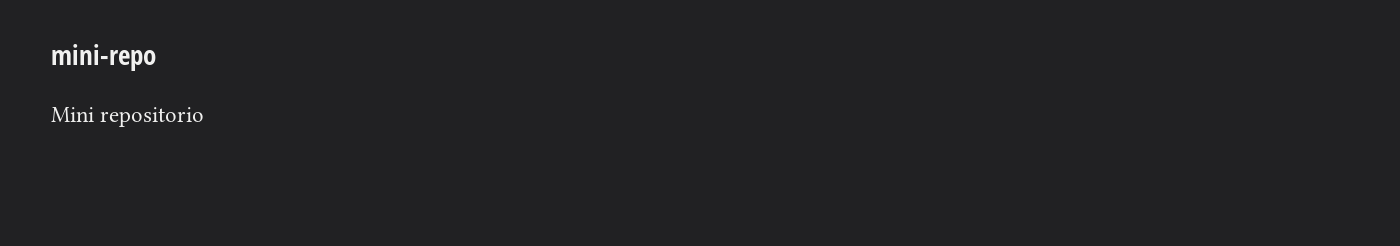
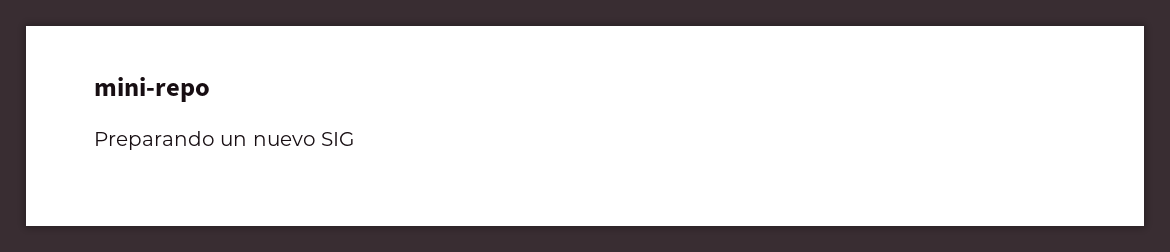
[51,107,205,127] Mini repositorio -> [94,131,355,150] Preparando un nuevo SIG

